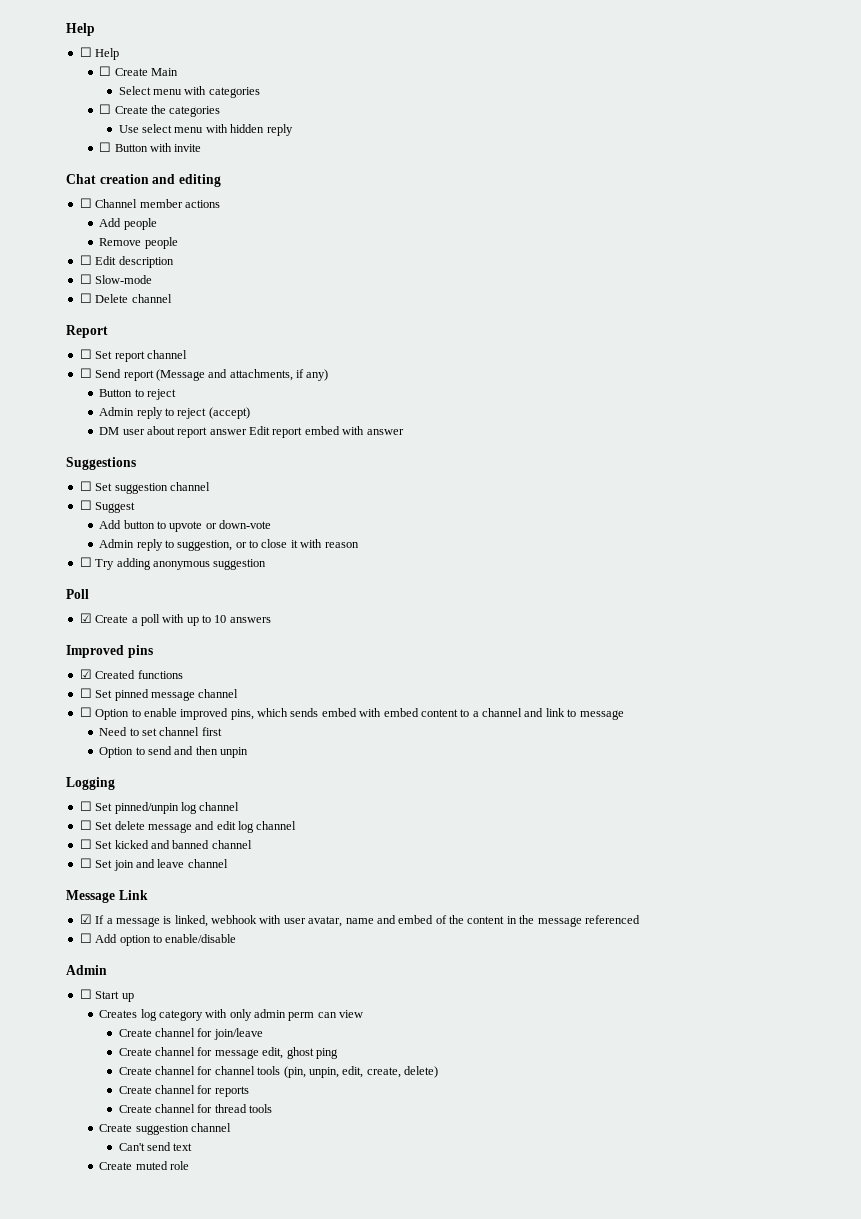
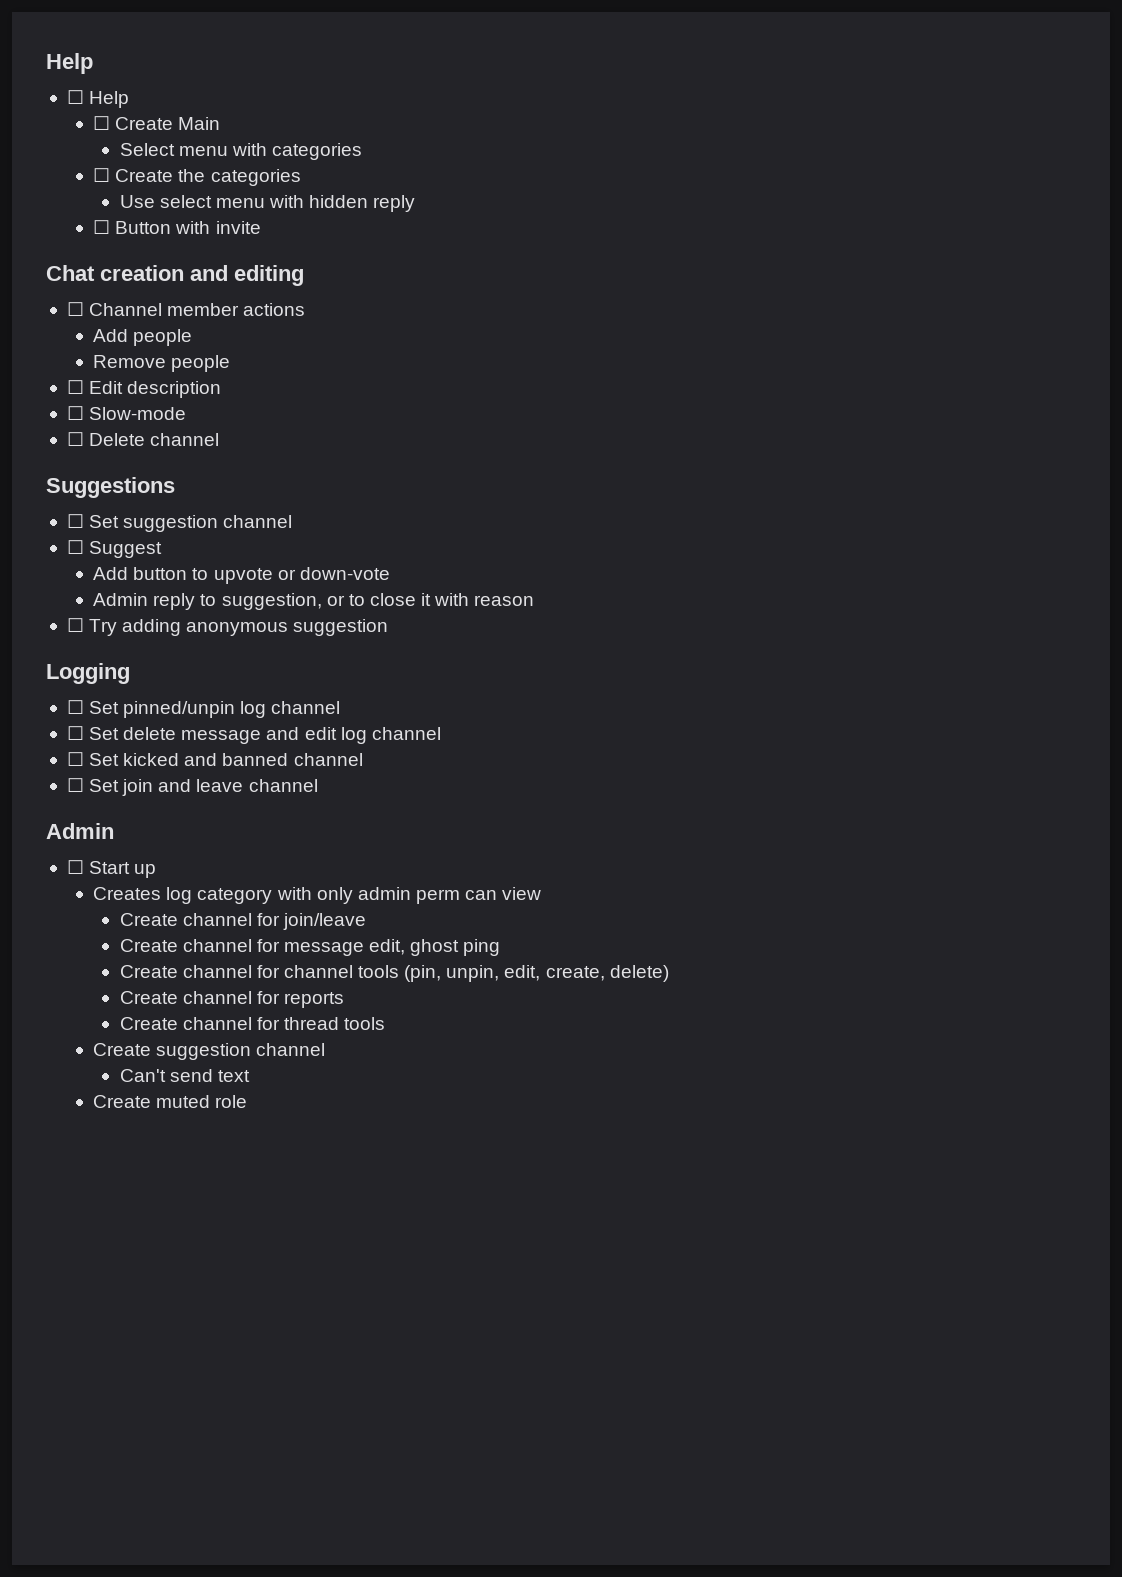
[66,325,108,338] [79,349,187,362] [79,368,329,381] [99,389,176,400] [99,407,250,419] [99,426,404,438] // Report // ☐ Set report channel // ☐ Send report (Message and attachments, if any) // Button to reject // Admin reply to reject (accept) // DM user about report answer Edit report embed with answer -> (220, 439) none
[66,589,89,599] [79,613,271,626] [66,645,153,658] [79,669,183,679] [79,688,239,701] [79,707,624,720] [99,727,222,736] [99,746,249,758] // Poll // ☑ Create a poll with up to 10 answers // Improved pins // ☑ Created functions // ☐ Set pinned message channel // ☐ Option to enable improved pins, which sends embed with embed content to a channel and link to message // Need to set channel first // Option to send and then unpin -> (389, 627) none
[66,890,148,903] [79,914,640,927] [79,933,237,946] // Message Link // ☑ If a message is linked, webhook with user avatar, name and embed of the content in the message referenced // ☐ Add option to enable/disable -> (318, 785) none

